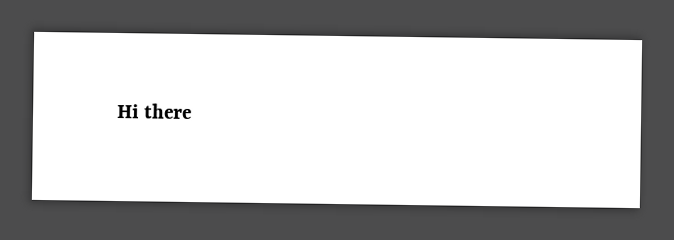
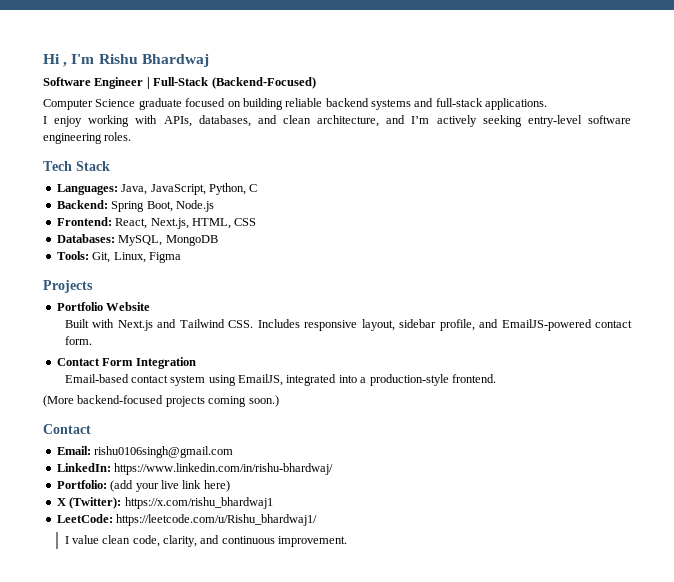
[143,103,192,120] there -> [63,54,209,67] [43,77,316,89] [43,98,548,110] [43,115,632,127] [43,132,132,144] [43,161,110,171] [56,183,258,195] [56,200,214,212] [56,217,257,229] [56,234,218,246] [56,251,181,263] [43,280,93,293] [56,302,151,311] [64,319,632,331] [64,336,92,345] [56,357,196,369] [64,374,496,386] [43,395,279,407] [43,424,91,434] [56,446,234,458] [56,463,334,475] [56,480,230,492] [56,497,273,509] [56,514,318,526] [64,535,348,547] , I'm Rishu Bhardwaj // Software Engineer | Full-Stack (Backend-Focused) // Computer Science graduate focused on building reliable backend systems and full-stack applications. // I enjoy working with APIs, databases, and clean architecture, and I’m actively seeking entry-level software engineering roles. // Tech Stack // Languages: Java, JavaScript, Python, C // Backend: Spring Boot, Node.js // Frontend: React, Next.js, HTML, CSS // Databases: MySQL, MongoDB // Tools: Git, Linux, Figma // Projects // Portfolio Website // Built with Next.js and Tailwind CSS. Includes responsive layout, sidebar profile, and EmailJS-powered contact form. // Contact Form Integration // Email-based contact system using EmailJS, integrated into a production-style frontend. // (More backend-focused projects coming soon.) // Contact // Email: rishu0106singh@gmail.com // LinkedIn: https://www.linkedin.com/in/rishu-bhardwaj/ // Portfolio: (add your live link here) // X (Twitter): https://x.com/rishu_bhardwaj1 // LeetCode: https://leetcode.com/u/Rishu_bhardwaj1/ // I value clean code, clarity, and continuous improvement.

